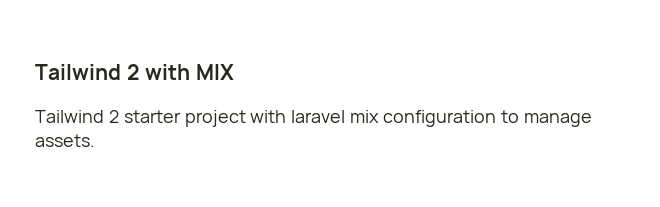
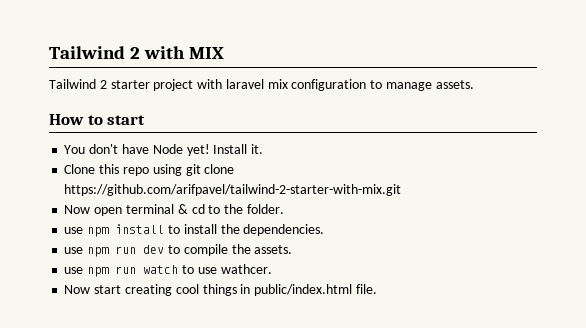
(95, 140) none -> [49,114,146,125] [64,144,264,156] [64,164,235,176] [64,184,402,196] [64,204,284,216] [64,224,325,237] [64,244,293,257] [64,264,272,277] [64,284,377,296] // How to start // You don't have Node yet! Install it. // Clone this repo using git clone https://github.com/arifpavel/tailwind-2-starter-with-mix.git // Now open terminal & cd to the folder. // use npm install to install the dependencies. // use npm run dev to compile the assets. // use npm run watch to use wathcer. // Now start creating cool things in public/index.html file.

